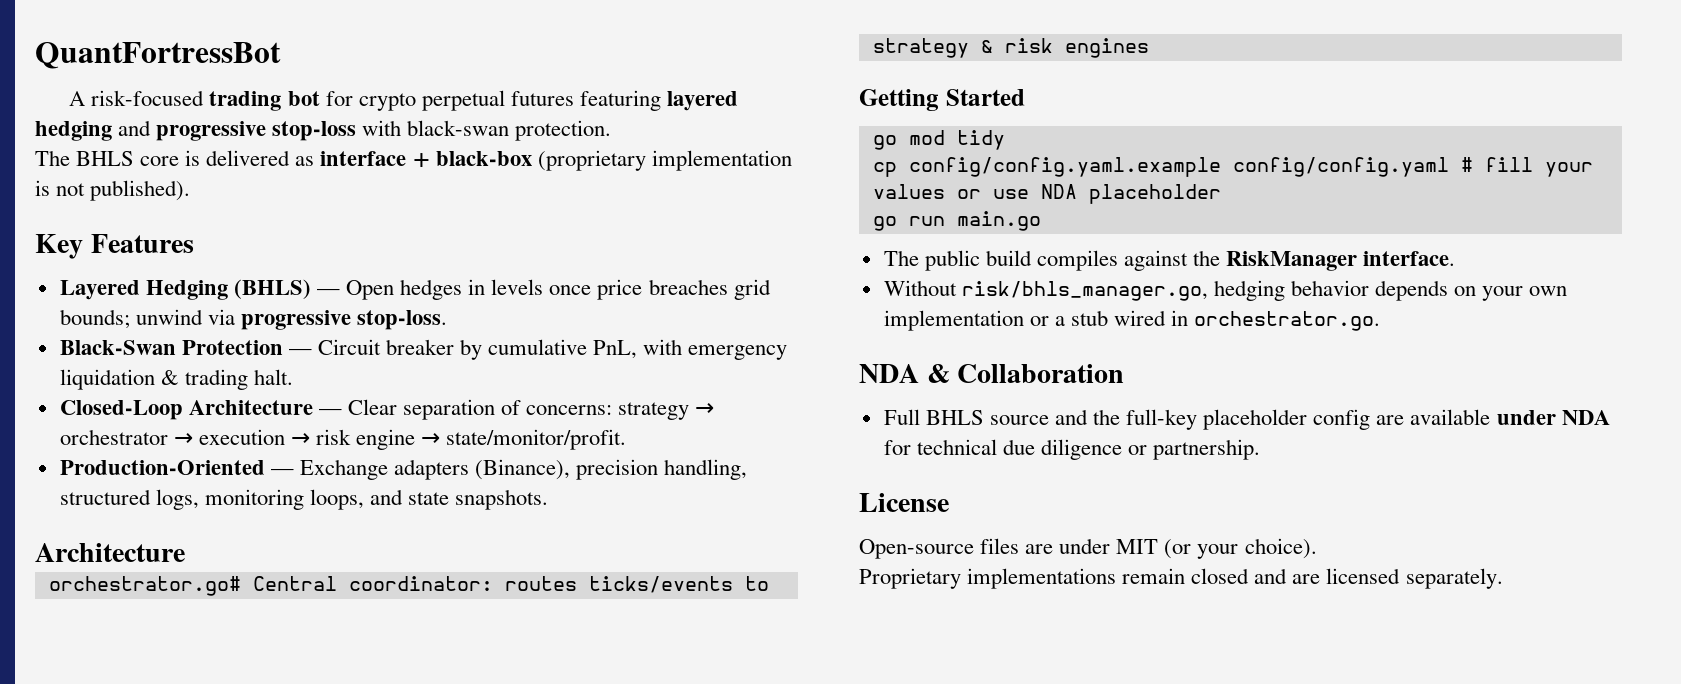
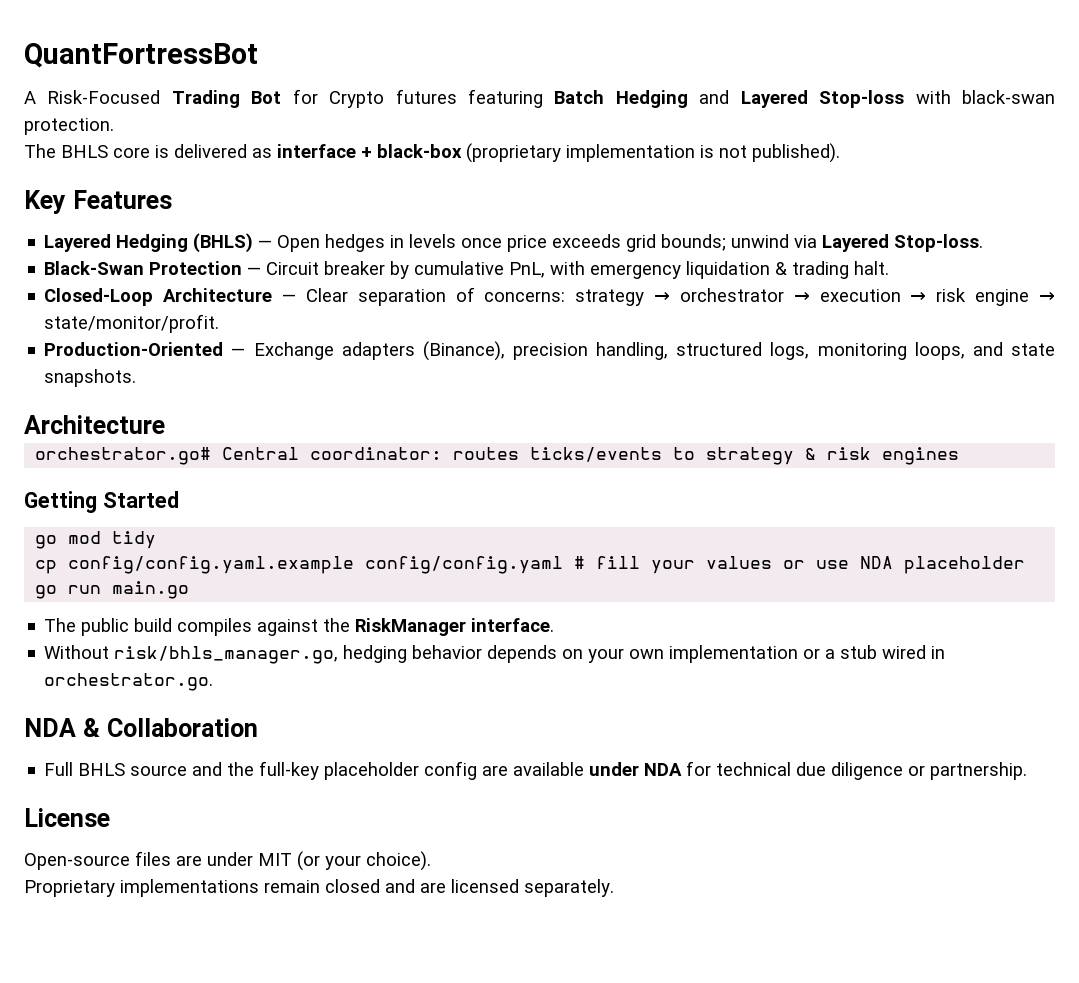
[91,90,738,111] [35,120,357,141] risk-focused trading bot for crypto perpetual futures featuring layered hedging and progressive stop-loss -> [47,89,905,108] Risk-Focused Trading Bot for Crypto futures featuring Batch Hedging and Layered Stop-loss
[648,279,728,295] breaches -> [552,234,622,248] exceeds
[240,310,448,330] progressive stop-loss. -> [822,234,984,252] Layered Stop-loss.

